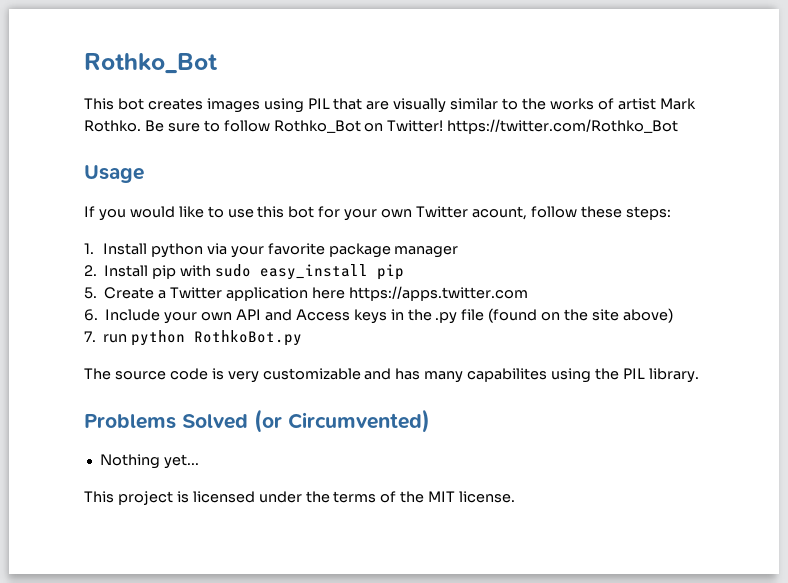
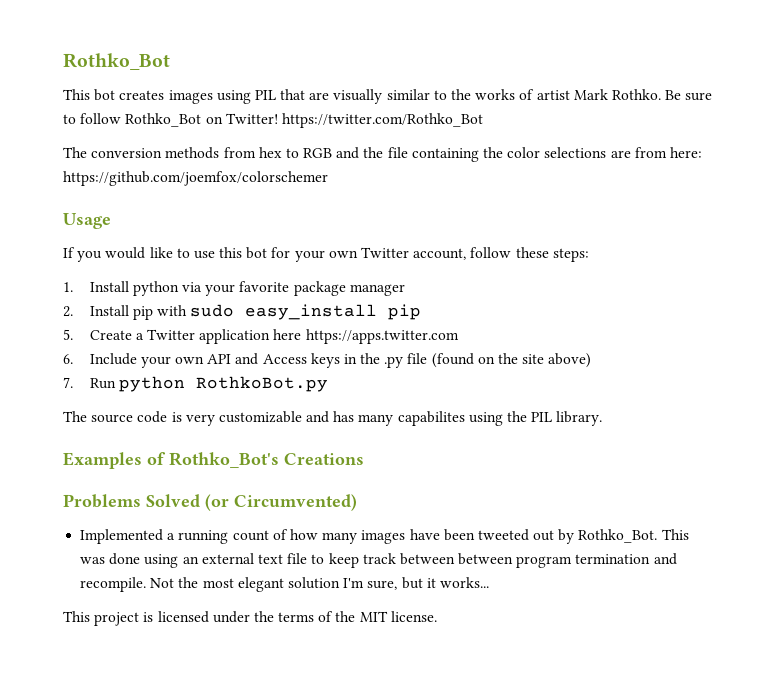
(679, 126) none -> [63,147,702,162] [63,171,328,186] // The conversion methods from hex to RGB and the file containing the color selections are from here: https://github.com/joemfox/colorschemer
[471,206,527,220] acount, -> [413,248,467,260] account,
[103,334,128,343] run -> [89,378,116,389] Run
(699, 375) none -> [63,452,364,469] // Examples of Rothko_Bot's Creations
[99,454,199,469] Nothing yet... -> [80,529,689,544] [80,553,677,568] [80,577,489,592] Implemented a running count of how many images have been tweeted out by Rothko_Bot. This was done using an external text file to keep track between between program termination and recompile. Not the most elegant solution I'm sure, but it works...

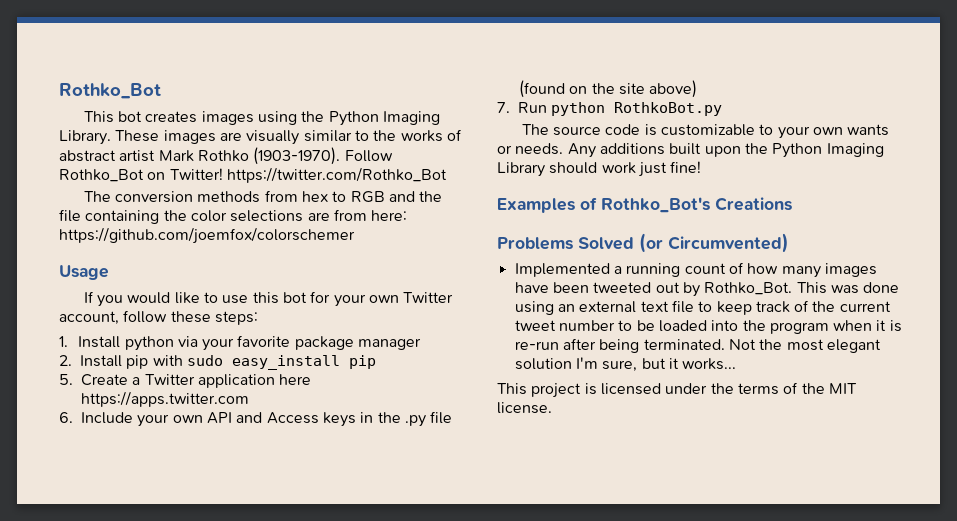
[254,89,306,100] PIL that -> [301,111,440,126] [59,130,216,145] the Python Imaging Library. These images
(535, 94) none -> [59,150,116,162] abstract
[611,89,713,101] [63,113,122,124] Rothko. Be sure to follow -> [197,147,393,165] Rothko (1903-1970). Follow
[185,411,603,426] very customizable and has many capabilites using the PIL library. -> [660,124,890,139] [497,143,884,158] [497,161,702,177] customizable to your own wants or needs. Any additions built upon the Python Imaging Library should work just fine!
[399,553,677,568] [80,577,147,592] between between program termination and recompile. -> [794,300,891,312] [514,320,902,334] [514,338,725,353] of the current tweet number to be loaded into the program when it is re-run after being terminated.

